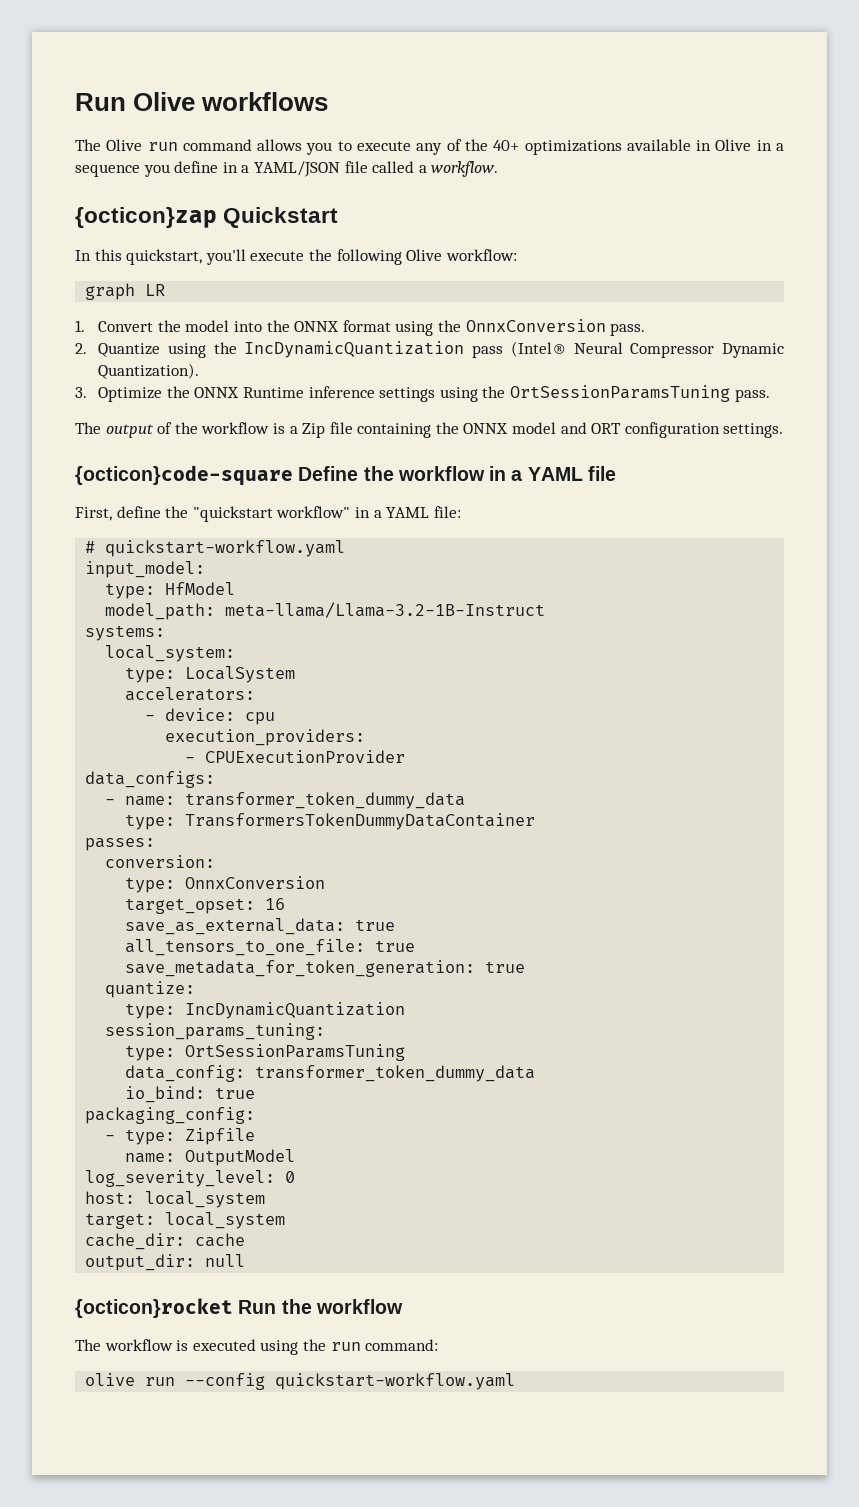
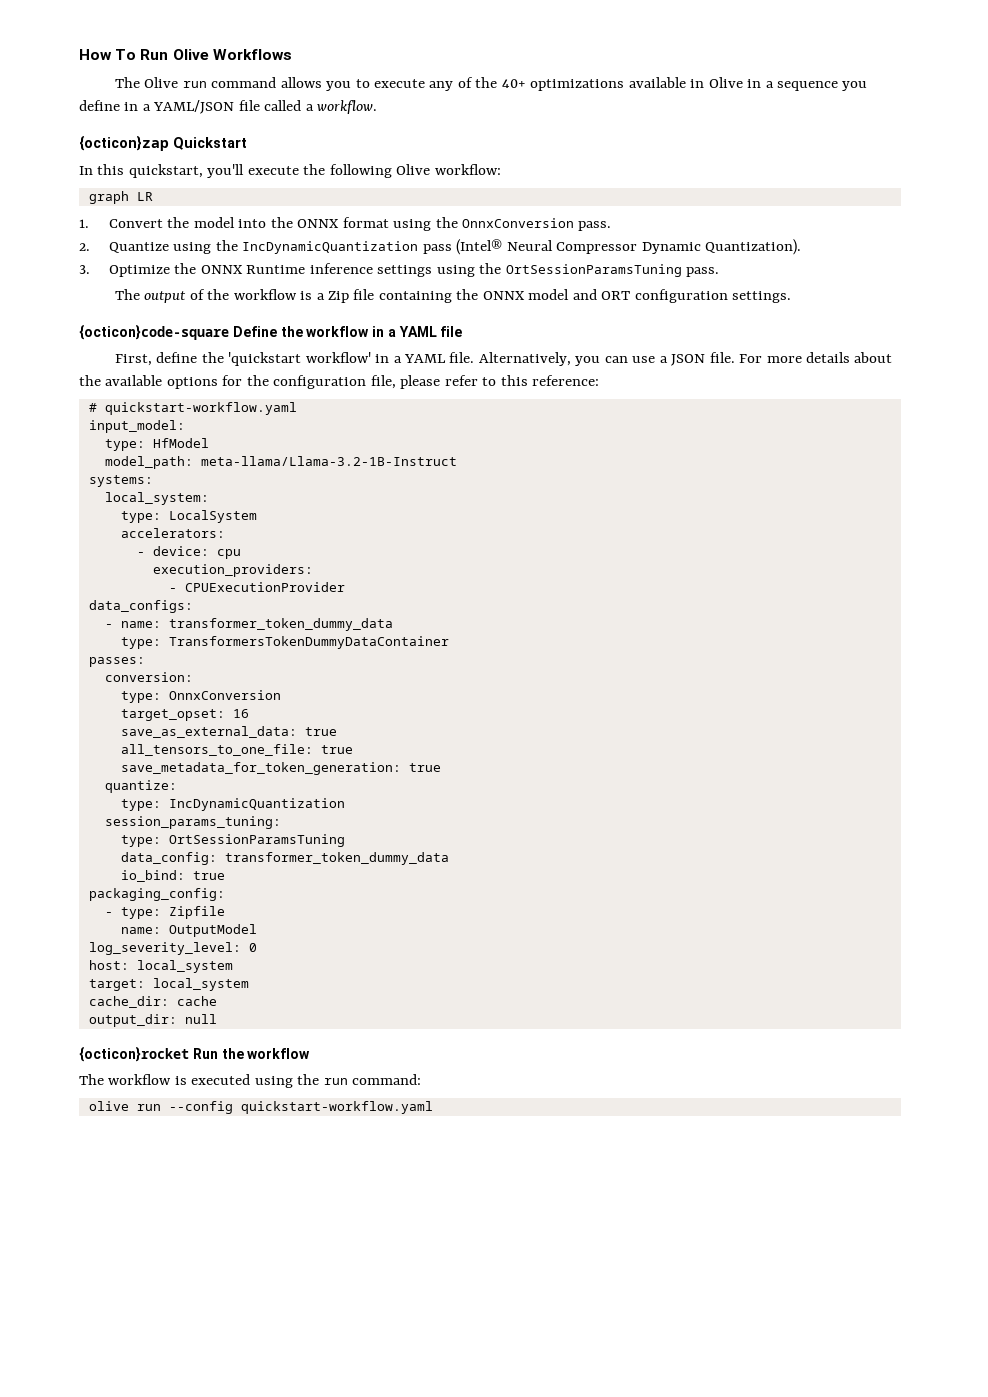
(75, 102) none -> [79,49,137,60] How To
[201,92,329,111] workflows -> [212,49,292,60] Workflows
[192,506,461,522] "quickstart workflow" in a YAML file: -> [228,352,893,366] [79,375,600,389] 'quickstart workflow' in a YAML file. Alternatively, you can use a JSON file. For more details about the available options for the configuration file, please refer to this reference:

